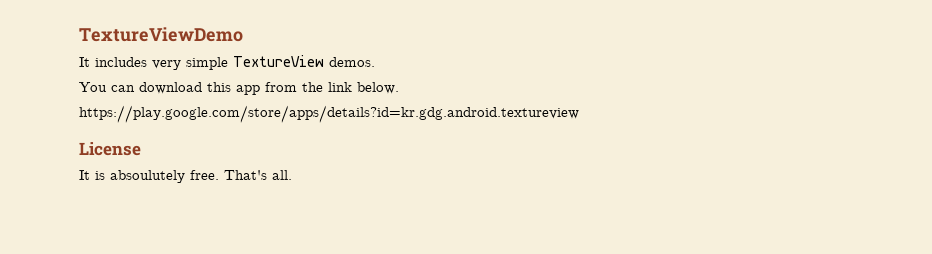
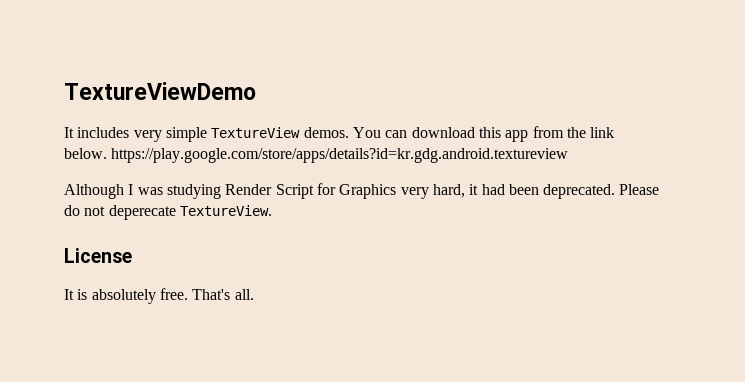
(375, 62) // -> (349, 132) none
[79,105,579,123] // https://play.google.com/store/apps/details?id=kr.gdg.android.textureview -> [111,148,569,163] [64,183,660,199] [64,205,272,220] https://play.google.com/store/apps/details?id=kr.gdg.android.textureview // Although I was studying Render Script for Graphics very hard, it had been deprecated. Please do not deperecate TextureView.
[110,170,185,183] absoulutely -> [91,289,156,304] absolutely

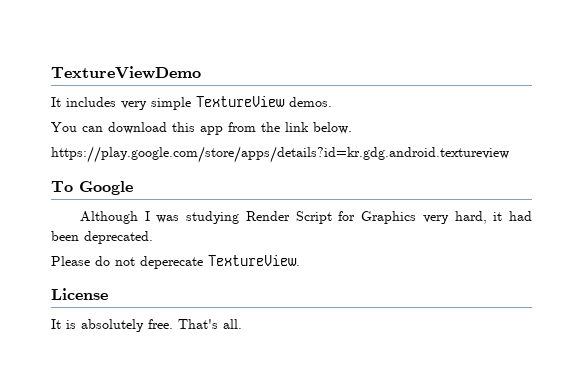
(349, 132) none -> (332, 102) //
(107, 153) none -> (352, 128) //
(569, 155) none -> [51,181,133,195] // To Google
(616, 191) none -> (153, 237) //

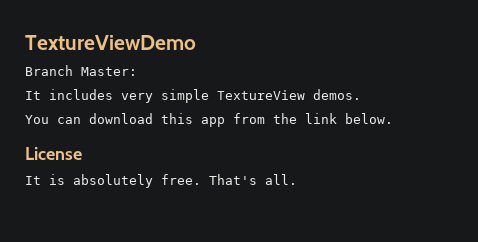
(201, 72) none -> [25,65,137,76] // Branch Master:
[51,146,509,163] [51,181,133,195] [79,211,532,224] [51,231,153,244] [51,255,300,269] // https://play.google.com/store/apps/details?id=kr.gdg.android.textureview // To Google // Although I was studying Render Script for Graphics very hard, it had been deprecated. // Please do not deperecate TextureView. -> (393, 118) none

